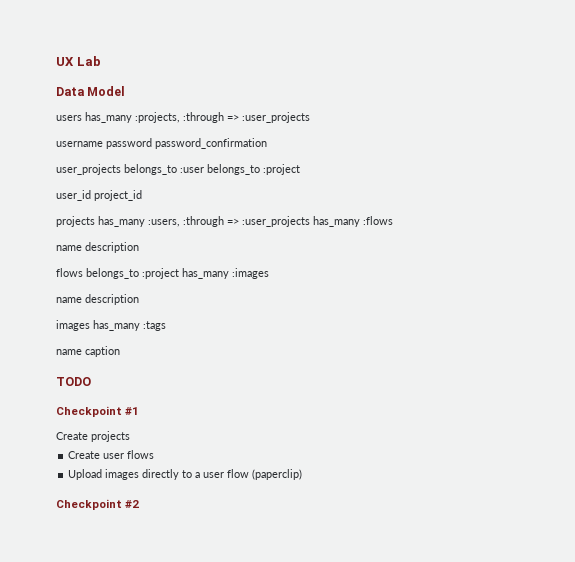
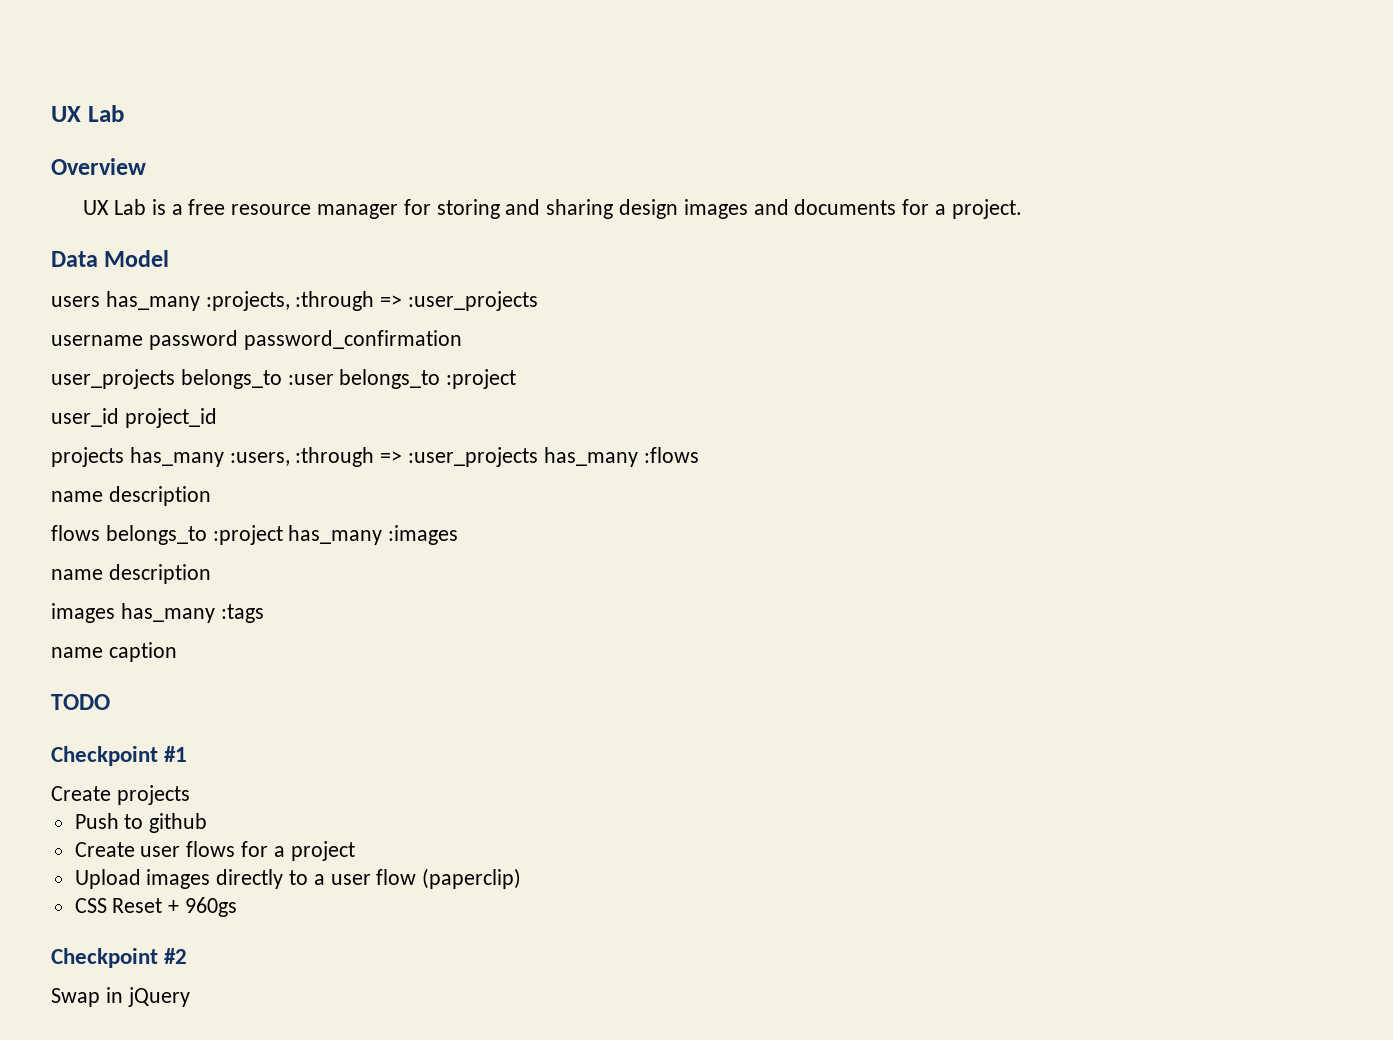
[56,56,101,66] UX Lab -> [51,105,124,122] [51,158,146,175] [83,199,1022,219] UX Lab // Overview // UX Lab is a free resource manager for storing and sharing design images and documents for a project.
(130, 436) none -> [74,813,208,833] // Push to github
(155, 454) none -> [241,841,355,861] for a project
(303, 474) none -> [74,897,238,917] // CSS Reset + 960gs
(140, 504) none -> [51,987,190,1007] // Swap in jQuery

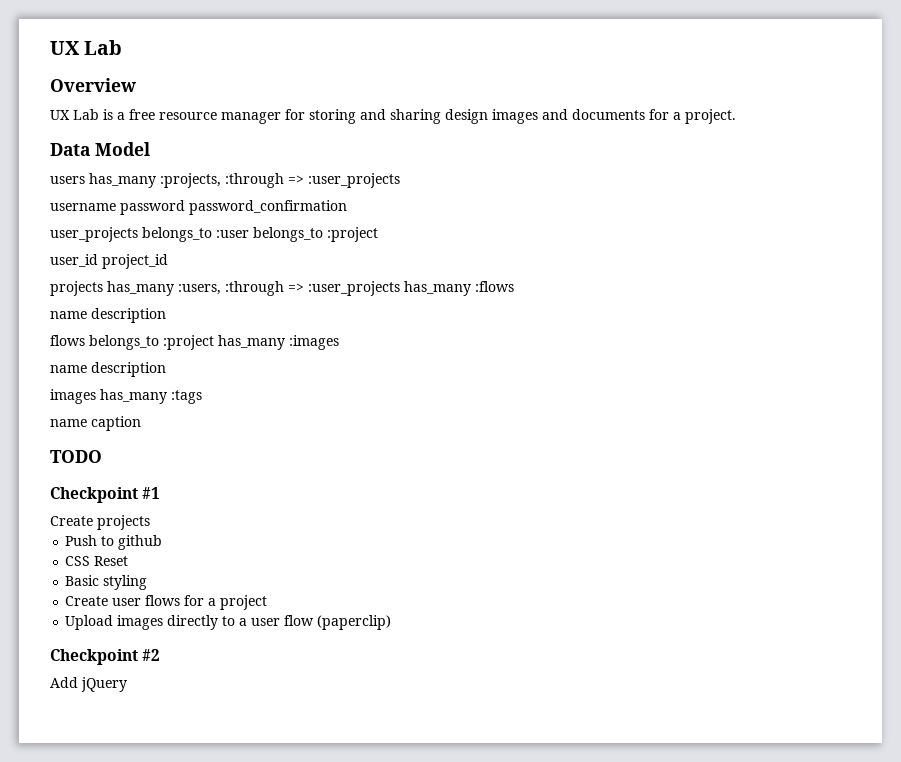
(208, 823) none -> [65,556,129,566] [65,575,148,590] // CSS Reset // Basic styling
[74,897,238,917] // CSS Reset + 960gs -> (392, 622) none
[51,987,123,1007] Swap in -> [50,677,78,688] Add

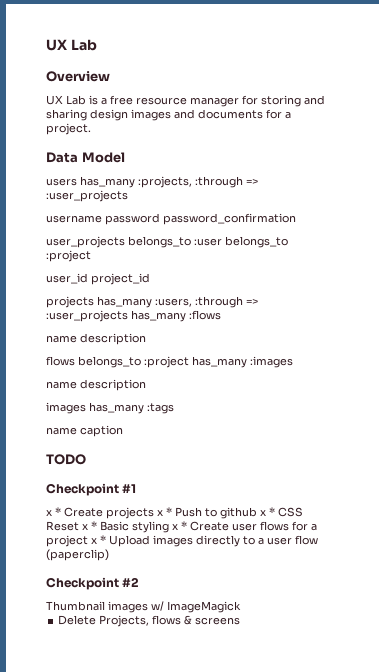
(161, 493) none -> [46,507,61,516] x *
(150, 522) // -> [157,507,172,516] x *
(163, 542) // -> [260,507,275,516] x *
(129, 561) // -> [82,521,97,530] x *
(148, 582) // -> [172,521,187,530] x *
(268, 602) // -> [91,535,106,544] x *
[50,677,127,692] Add jQuery -> [46,601,241,613] [58,615,241,627] Thumbnail images w/ ImageMagick // Delete Projects, flows & screens

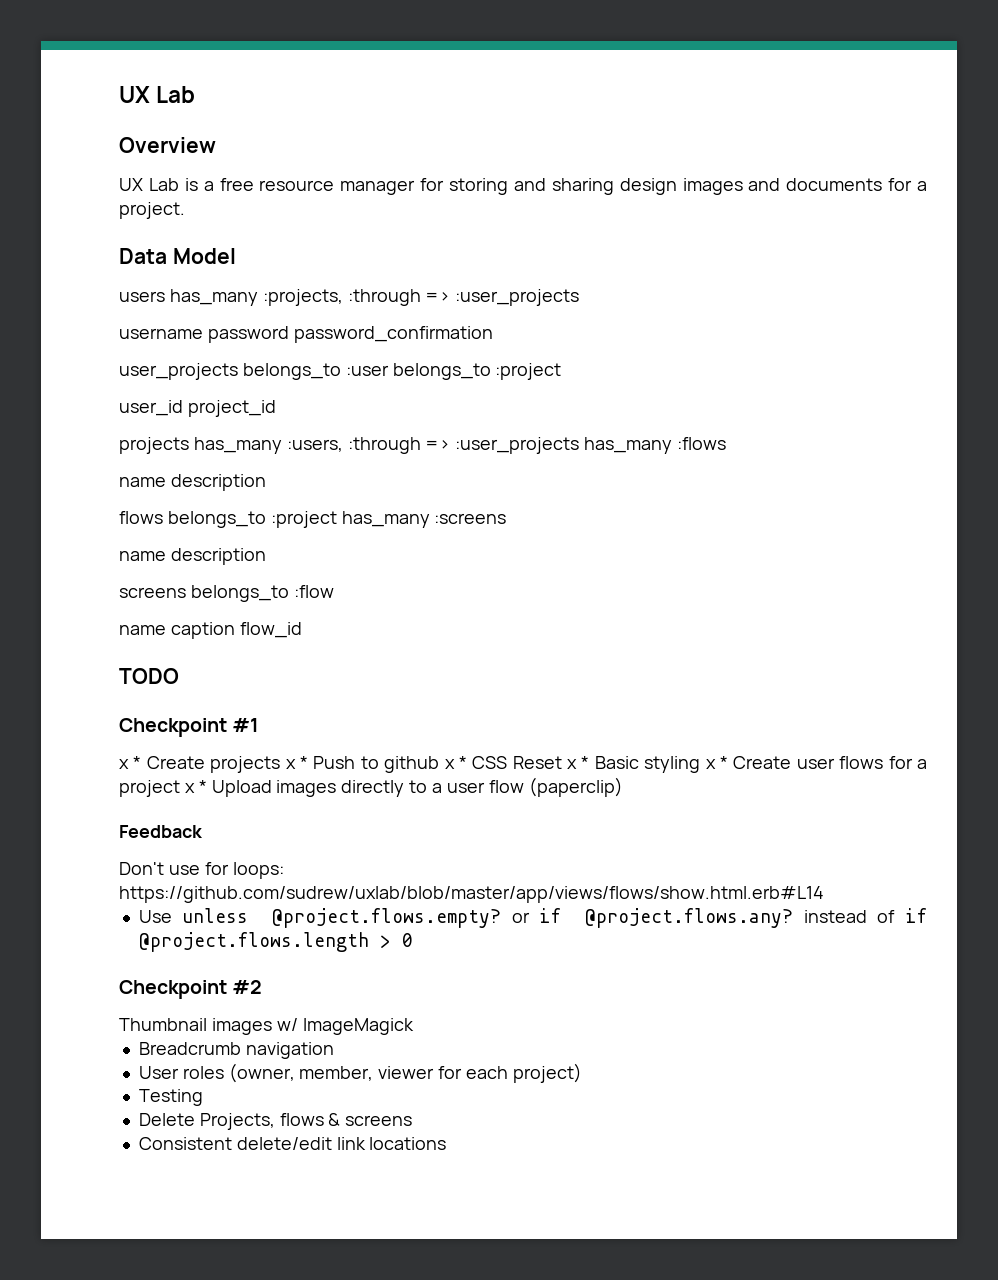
[250,356,293,368] [46,379,146,391] [46,402,174,414] :images // name description // images has_many :tags -> [434,513,507,524] [119,548,266,565] [119,585,334,602] :screens // name description // screens belongs_to :flow
(123, 431) none -> [239,622,302,638] flow_id
(109, 555) none -> [119,825,203,838] [119,862,284,879] [119,886,824,903] [138,908,928,928] [138,932,413,952] // Feedback // Don't use for loops: https://github.com/sudrew/uxlab/blob/master/app/views/flows/show.html.erb#L14 // Use unless @project.flows.empty? or if @project.flows.any? instead of if @project.flows.length > 0
(241, 607) none -> [138,1042,334,1059] [138,1063,582,1083] [138,1089,203,1106] // Breadcrumb navigation // User roles (owner, member, viewer for each project) // Testing
(241, 621) none -> [138,1137,447,1150] // Consistent delete/edit link locations

